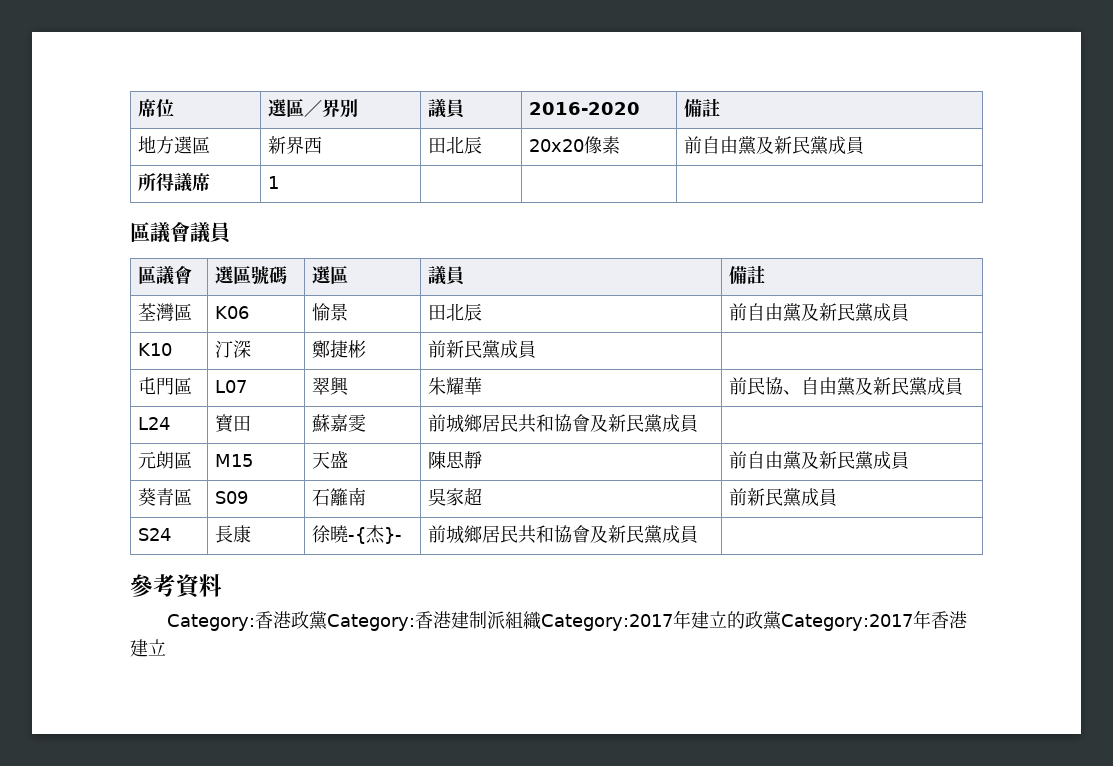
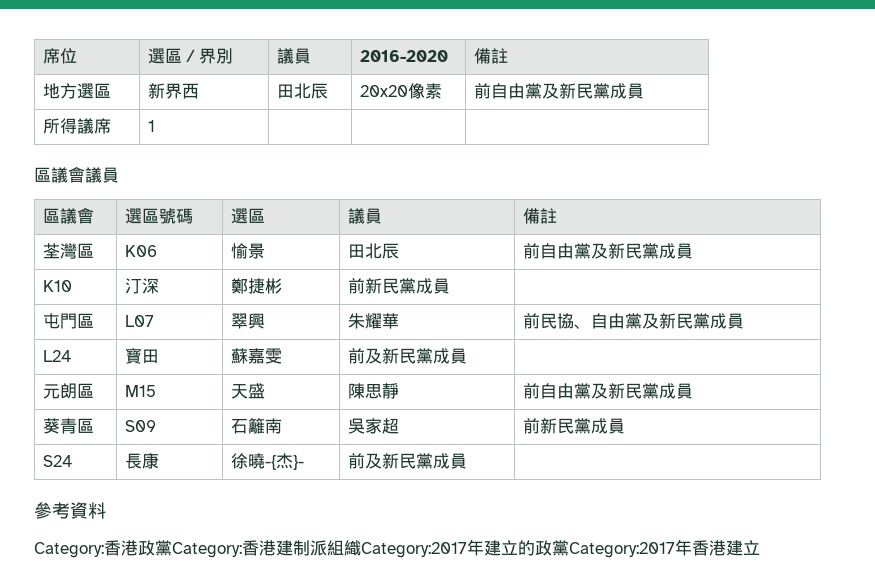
[446,414,591,433] 城鄉居民共和協會 -> (366, 356) none
[446,525,591,544] 城鄉居民共和協會 -> (366, 461) none

